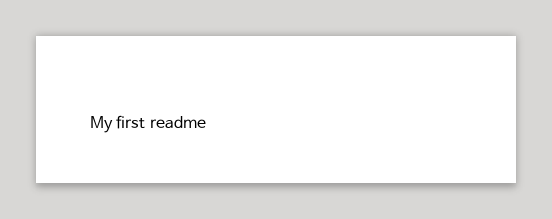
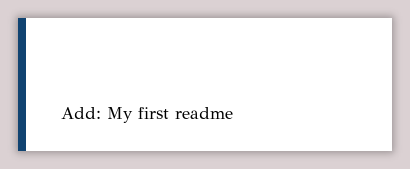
(90, 124) none -> [61,107,101,119] Add:

